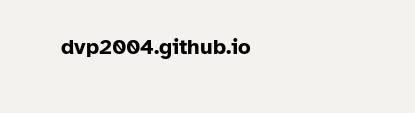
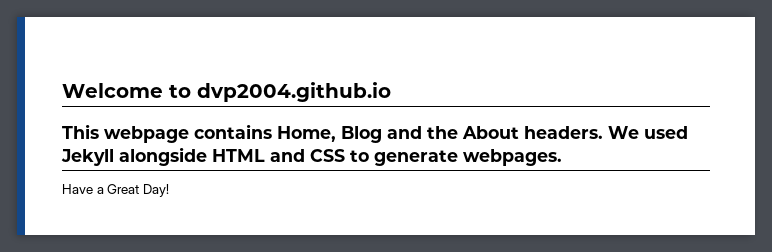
(61, 48) none -> [62,83,191,98] Welcome to
(251, 48) none -> [62,124,688,143] [61,147,562,166] [62,184,169,197] // This webpage contains Home, Blog and the About headers. We used Jekyll alongside HTML and CSS to generate webpages. // Have a Great Day!

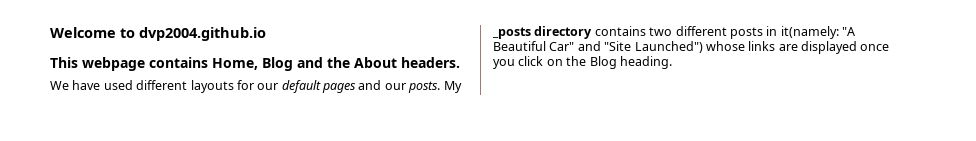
[608,126,688,139] [61,147,562,166] [62,184,169,197] We used Jekyll alongside HTML and CSS to generate webpages. // Have a Great Day! -> [50,80,462,93] [492,26,855,39] [493,41,890,54] [493,56,672,69] // We have used different layouts for our default pages and our posts. My _posts directory contains two different posts in it(namely: "A Beautiful Car" and "Site Launched") whose links are displayed once you click on the Blog heading.

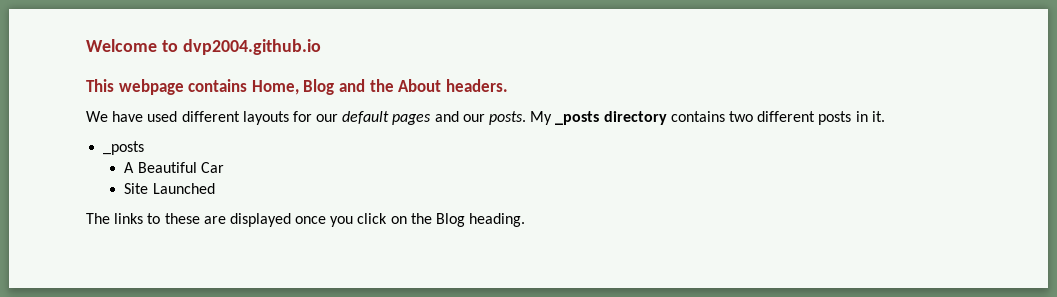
[780,26,855,39] [493,41,776,53] it(namely: "A Beautiful Car" and "Site Launched") whose links -> [871,111,885,122] [103,141,145,155] [124,162,224,173] [124,183,215,194] [86,213,200,224] it. // _posts // A Beautiful Car // Site Launched // The links to these

